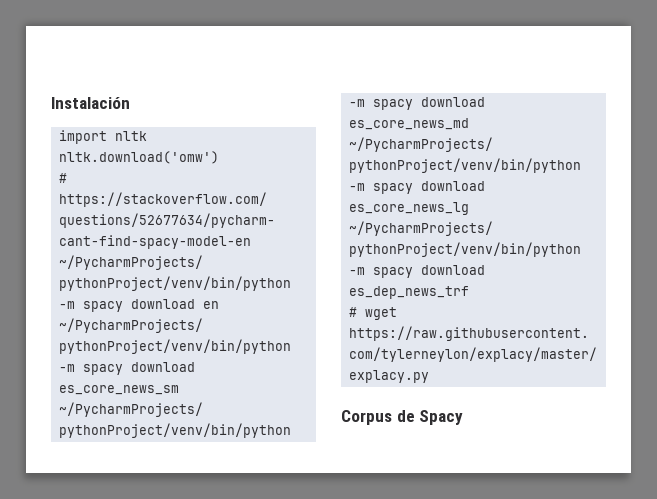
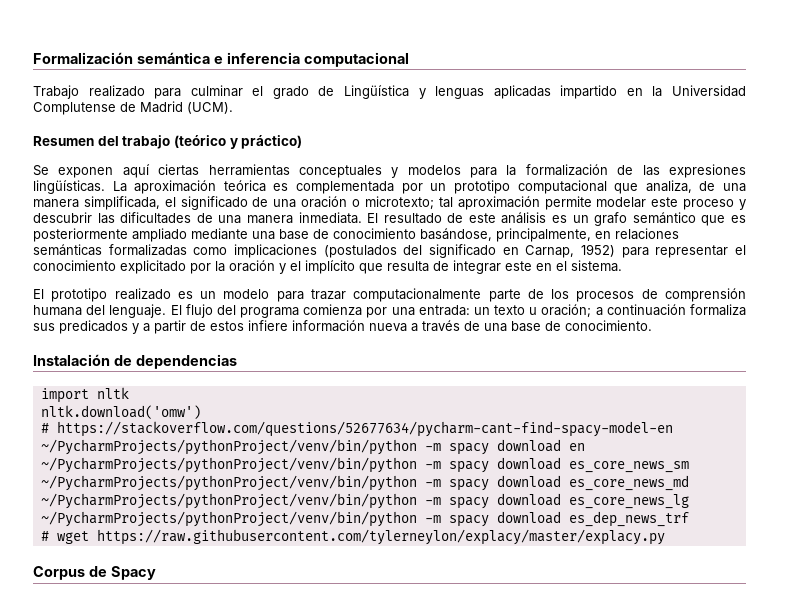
(51, 103) none -> [33,52,409,67] [33,85,746,99] [33,101,233,115] [33,135,303,149] [33,164,746,178] [33,180,747,194] [33,196,747,210] [33,212,747,226] [33,228,679,242] [33,244,746,258] [33,260,622,274] [33,288,747,302] [33,304,746,318] [33,320,652,334] Formalización semántica e inferencia computacional // Trabajo realizado para culminar el grado de Lingüística y lenguas aplicadas impartido en la Universidad Complutense de Madrid (UCM). // Resumen del trabajo (teórico y práctico) // Se exponen aquí ciertas herramientas conceptuales y modelos para la formalización de las expresiones lingüísticas. La aproximación teórica es complementada por un prototipo computacional que analiza, de una manera simplificada, el significado de una oración o microtexto; tal aproximación permite modelar este proceso y descubrir las dificultades de una manera inmediata. El resultado de este análisis es un grafo semántico que es posteriormente ampliado mediante una base de conocimiento basándose, principalmente, en relaciones semánticas formalizadas como implicaciones (postulados del significado en Carnap, 1952) para representar el conocimiento explicitado por la oración y el implícito que resulta de integrar este en el sistema. // El prototipo realizado es un modelo para trazar computacionalmente parte de los procesos de comprensión humana del lenguaje. El flujo del programa comienza por una entrada: un texto u oración; a continuación formaliza sus predicados y a partir de estos infiere información nueva a través de una base de conocimiento. //
(130, 103) none -> [113,354,237,369] de dependencias

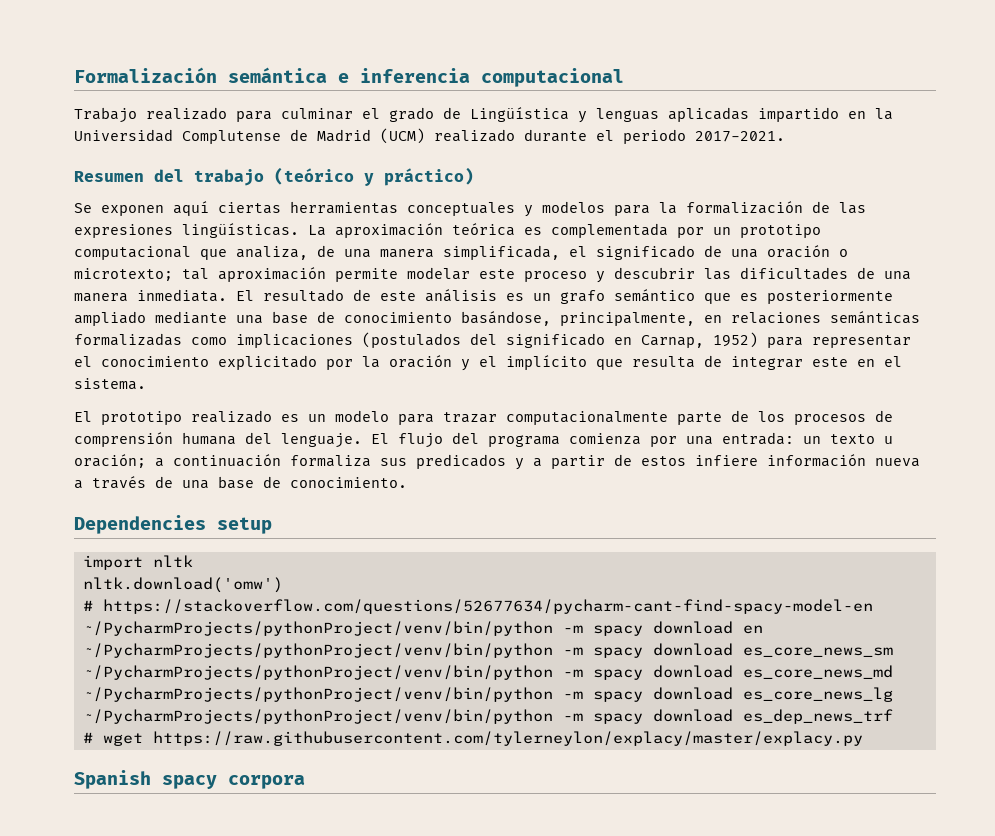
[187,102,233,114] (UCM). -> [380,128,785,144] (UCM) realizado durante el periodo 2017-2021.
[33,354,237,369] Instalación de dependencias -> [74,515,272,534] Dependencies setup
[33,566,156,580] Corpus de Spacy -> [74,770,305,789] Spanish spacy corpora

